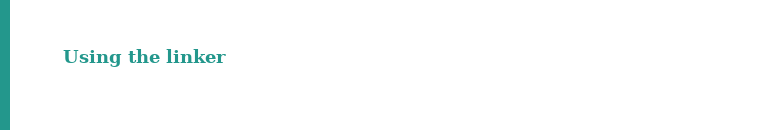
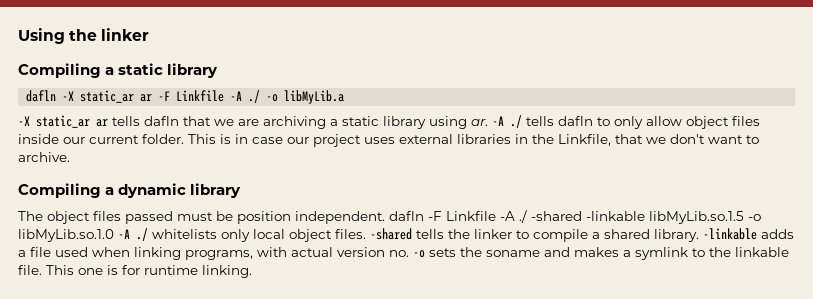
(226, 56) none -> [18,63,219,78] [26,90,345,104] [18,115,760,129] [18,134,759,147] [18,152,70,162] [18,183,242,198] [18,210,761,224] [18,228,794,242] [18,247,789,260] [18,265,252,278] // Compiling a static library // dafln -X static_ar ar -F Linkfile -A ./ -o libMyLib.a // -X static_ar ar tells dafln that we are archiving a static library using ar. -A ./ tells dafln to only allow object files inside our current folder. This is in case our project uses external libraries in the Linkfile, that we don't want to archive. // Compiling a dynamic library // The object files passed must be position independent. dafln -F Linkfile -A ./ -shared -linkable libMyLib.so.1.5 -o libMyLib.so.1.0 -A ./ whitelists only local object files. -shared tells the linker to compile a shared library. -linkable adds a file used when linking programs, with actual version no. -o sets the soname and makes a symlink to the linkable file. This one is for runtime linking.

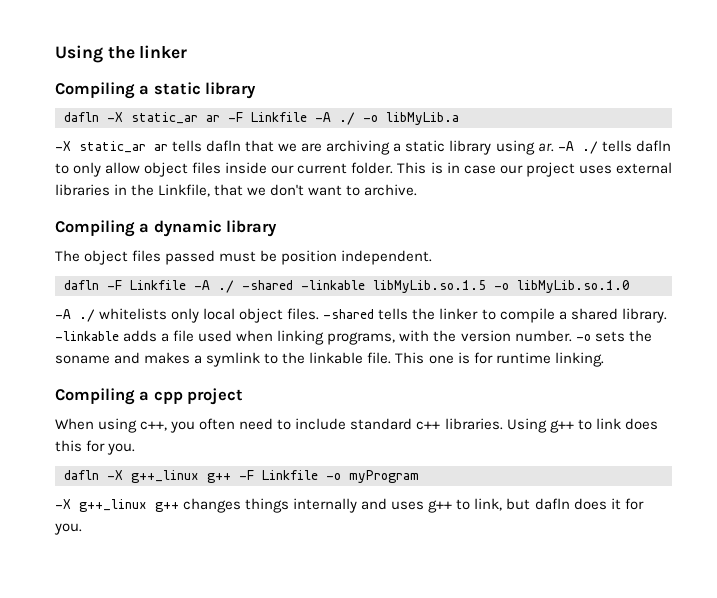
(385, 217) none -> (433, 257) //
(114, 235) none -> (630, 286) //
[291,247,409,257] actual version no. -> [433,330,572,342] the version number.
(252, 271) none -> [55,388,244,405] [55,418,658,433] [55,440,136,455] [64,470,419,483] [55,498,644,513] [54,523,82,535] // Compiling a cpp project // When using c++, you often need to include standard c++ libraries. Using g++ to link does this for you. // dafln -X g++_linux g++ -F Linkfile -o myProgram // -X g++_linux g++ changes things internally and uses g++ to link, but dafln does it for you.

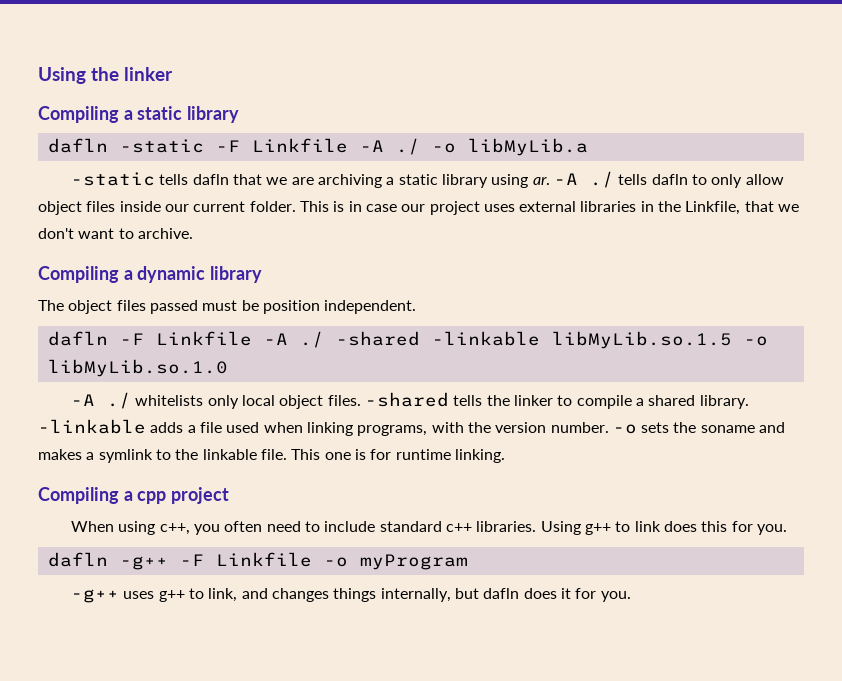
[107,112,220,124] -X static_ar ar -> [119,139,204,153] -static
[55,141,168,153] -X static_ar ar -> [71,172,156,186] -static
[107,470,231,483] -X g++_linux g++ -> [119,556,168,570] -g++
[55,498,503,513] -X g++_linux g++ changes things internally and uses g++ to link, -> [71,588,451,603] -g++ uses g++ to link, and changes things internally,

